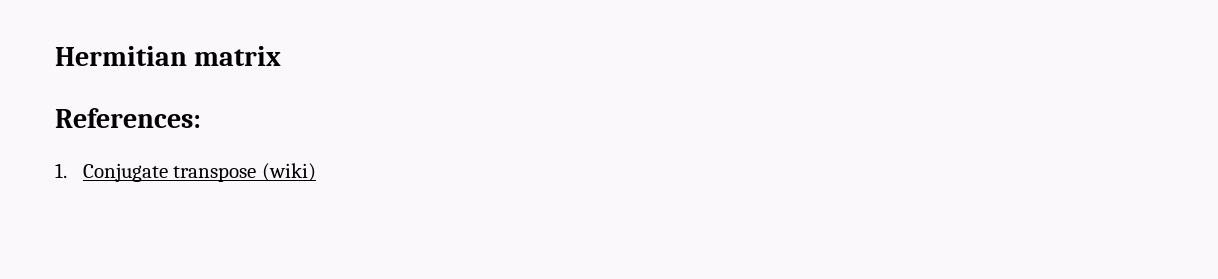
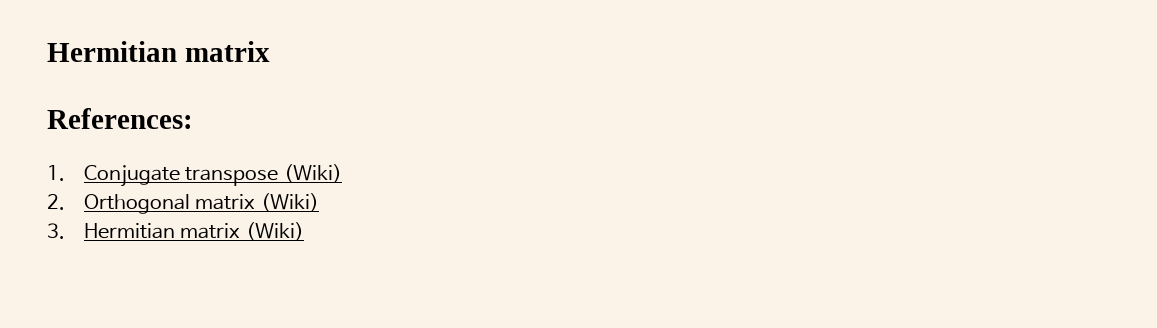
[262,163,317,182] (wiki) -> [283,164,342,183] [47,193,319,214] [47,222,304,241] (Wiki) // 2. Orthogonal matrix (Wiki) // 3. Hermitian matrix (Wiki)

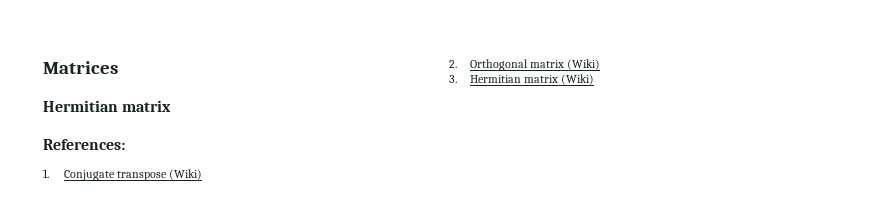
(47, 51) none -> [43,61,118,74] Matrices //

